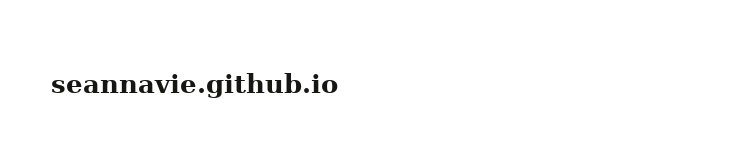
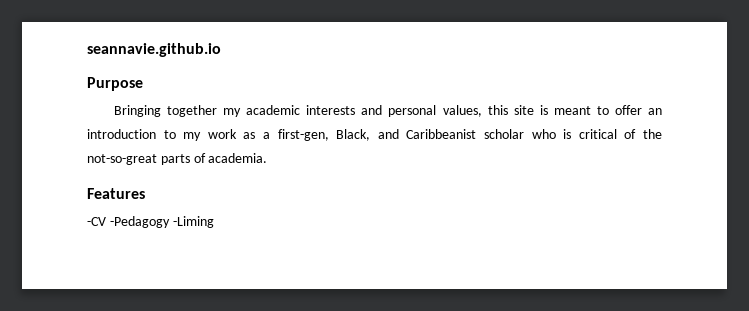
(338, 85) none -> [87,77,143,91] [114,105,662,117] [87,129,663,141] [87,153,268,165] [87,188,145,199] [87,216,214,228] // Purpose // Bringing together my academic interests and personal values, this site is meant to offer an introduction to my work as a first-gen, Black, and Caribbeanist scholar who is critical of the not-so-great parts of academia. // Features // -CV -Pedagogy -Liming

